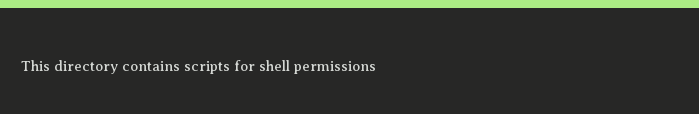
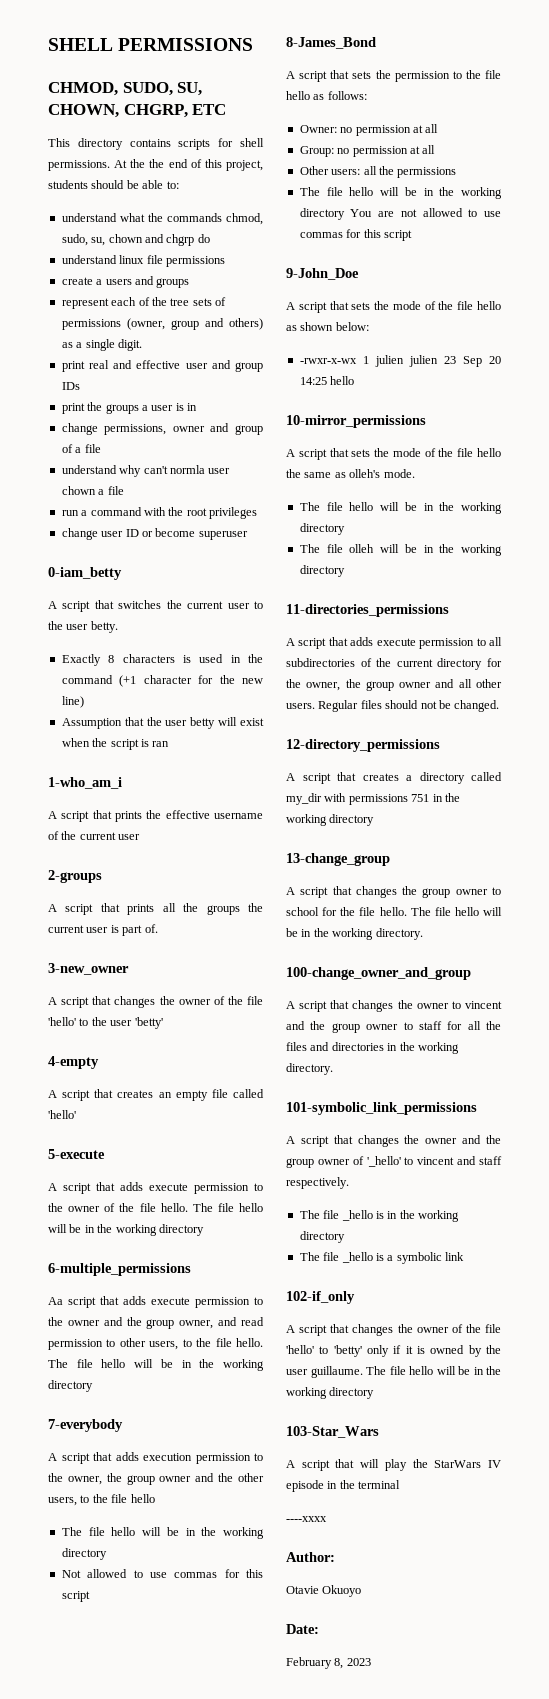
(21, 65) none -> [48,38,254,51] [48,82,203,96] [48,104,227,118] SHELL PERMISSIONS // CHMOD, SUDO, SU, CHOWN, CHGRP, ETC //
[294,61,376,74] permissions -> [48,159,263,171] [48,180,179,189] [61,213,263,225] [61,234,210,246] [61,255,225,267] [61,276,190,288] [61,297,226,309] [61,318,263,330] [61,339,142,351] [61,360,263,372] [61,382,80,390] [61,402,197,414] [61,423,263,435] [61,444,101,453] [61,465,231,477] [61,486,124,495] [61,507,257,519] [61,528,248,540] [48,567,122,580] [48,600,263,612] [48,621,118,633] [61,654,263,666] [61,675,263,687] [61,696,84,708] [61,717,264,729] [61,738,170,750] [48,777,122,789] [48,810,263,822] [48,831,141,840] [48,870,102,883] [48,903,263,915] [48,924,158,936] [48,963,129,975] [48,996,263,1008] [48,1017,163,1029] [48,1056,99,1069] [48,1089,264,1101] [48,1110,76,1119] [48,1149,105,1159] [48,1182,263,1194] [48,1203,263,1212] [48,1224,204,1236] [48,1263,191,1276] [48,1296,263,1308] [48,1317,264,1329] [48,1338,263,1350] [48,1359,264,1371] [48,1380,93,1392] [48,1419,123,1432] [48,1452,263,1464] [48,1473,264,1485] [48,1494,155,1506] [61,1527,264,1539] [61,1548,107,1560] [61,1569,263,1578] [61,1591,90,1602] [286,37,376,49] [286,70,501,82] [286,91,367,100] [299,124,439,136] [299,145,436,157] [299,166,457,178] [299,187,502,199] [299,208,501,220] [299,229,412,241] [286,268,359,280] [286,301,501,313] [286,322,369,331] [299,355,501,367] [299,376,355,385] [286,415,426,428] [286,448,501,460] [286,469,415,478] [299,502,502,514] [299,523,345,535] [299,544,502,556] [299,565,345,577] [286,604,449,617] [286,637,502,649] [286,658,502,670] [286,679,502,691] [286,700,500,712] [286,739,440,752] [286,772,502,784] [286,793,460,805] [286,814,375,826] [286,853,390,866] [286,886,501,898] [286,907,502,916] [286,928,423,940] [286,967,471,980] [286,1000,502,1012] [286,1021,501,1033] [286,1042,459,1054] [286,1063,333,1075] [286,1102,477,1115] [286,1135,501,1147] [286,1156,502,1168] [286,1177,349,1189] [299,1210,459,1222] [299,1231,345,1243] [299,1252,464,1264] [286,1291,355,1304] [286,1324,501,1336] [286,1345,501,1357] [286,1366,501,1378] [286,1387,375,1399] [286,1426,379,1438] [286,1459,501,1471] [286,1480,401,1492] [286,1516,327,1522] [286,1552,335,1562] [286,1585,362,1597] [286,1624,319,1634] [286,1657,371,1669] permissions. At the the end of this project, students should be able to: // understand what the commands chmod, sudo, su, chown and chgrp do // understand linux file permissions // create a users and groups // represent each of the tree sets of permissions (owner, group and others) as a single digit. // print real and effective user and group IDs // print the groups a user is in // change permissions, owner and group of a file // understand why can't normla user chown a file // run a command with the root privileges // change user ID or become superuser // 0-iam_betty // A script that switches the current user to the user betty. // Exactly 8 characters is used in the command (+1 character for the new line) // Assumption that the user betty will exist when the script is ran // 1-who_am_i // A script that prints the effective username of the current user // 2-groups // A script that prints all the groups the current user is part of. // 3-new_owner // A script that changes the owner of the file 'hello' to the user 'betty' // 4-empty // A script that creates an empty file called 'hello' // 5-execute // A script that adds execute permission to the owner of the file hello. The file hello will be in the working directory // 6-multiple_permissions // Aa script that adds execute permission to the owner and the group owner, and read permission to other users, to the file hello. The file hello will be in the working directory // 7-everybody // A script that adds execution permission to the owner, the group owner and the other users, to the file hello // The file hello will be in the working directory // Not allowed to use commas for this script // 8-James_Bond // A script that sets the permission to the file hello as follows: // Owner: no permission at all // Group: no permission at all // Other users: all the permissions // The file hello will be in the working directory You are not allowed to use commas for this script // 9-John_Doe // A script that sets the mode of the file hello as shown below: // -rwxr-x-wx 1 julien julien 23 Sep 20 14:25 hello // 10-mirror_permissions // A script that sets the mode of the file hello the same as olleh's mode. // The file hello will be in the working directory // The file olleh will be in the working directory // 11-directories_permissions // A script that adds execute permission to all subdirectories of the current directory for the owner, the group owner and all other users. Regular files should not be changed. // 12-directory_permissions // A script that creates a directory called my_dir with permissions 751 in the working directory // 13-change_group // A script that changes the group owner to school for the file hello. The file hello will be in the working directory. // 100-change_owner_and_group // A script that changes the owner to vincent and the group owner to staff for all the files and directories in the working directory. // 101-symbolic_link_permissions // A script that changes the owner and the group owner of '_hello' to vincent and staff respectively. // The file _hello is in the working directory // The file _hello is a symbolic link // 102-if_only // A script that changes the owner of the file 'hello' to 'betty' only if it is owned by the user guillaume. The file hello will be in the working directory // 103-Star_Wars // A script that will play the StarWars IV episode in the terminal // ----xxxx // Author: // Otavie Okuoyo // Date: // February 8, 2023

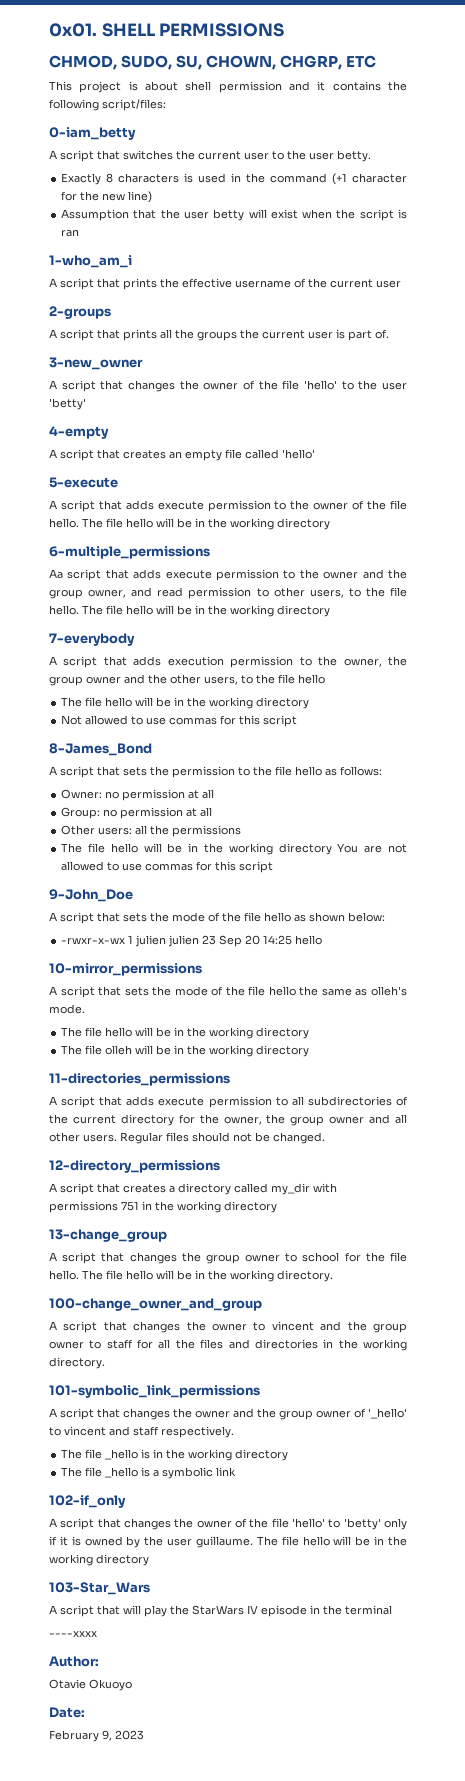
(48, 44) none -> [49,23,97,37] 0x01.
[77,138,264,150] [48,159,263,171] [48,180,179,189] [61,213,263,225] [61,234,210,246] [61,255,225,267] [61,276,190,288] [61,297,226,309] [61,318,263,330] [61,339,142,351] [61,360,263,372] [61,382,80,390] [61,402,197,414] [61,423,263,435] [61,444,101,453] [61,465,231,477] [61,486,124,495] [61,507,257,519] [61,528,248,540] directory contains scripts for shell permissions. At the the end of this project, students should be able to: // understand what the commands chmod, sudo, su, chown and chgrp do // understand linux file permissions // create a users and groups // represent each of the tree sets of permissions (owner, group and others) as a single digit. // print real and effective user and group IDs // print the groups a user is in // change permissions, owner and group of a file // understand why can't normla user chown a file // run a command with the root privileges // change user ID or become superuser -> [79,81,407,93] [49,99,166,111] project is about shell permission and it contains the following script/files:
[334,1658,344,1669] 8, -> [102,1730,112,1741] 9,

